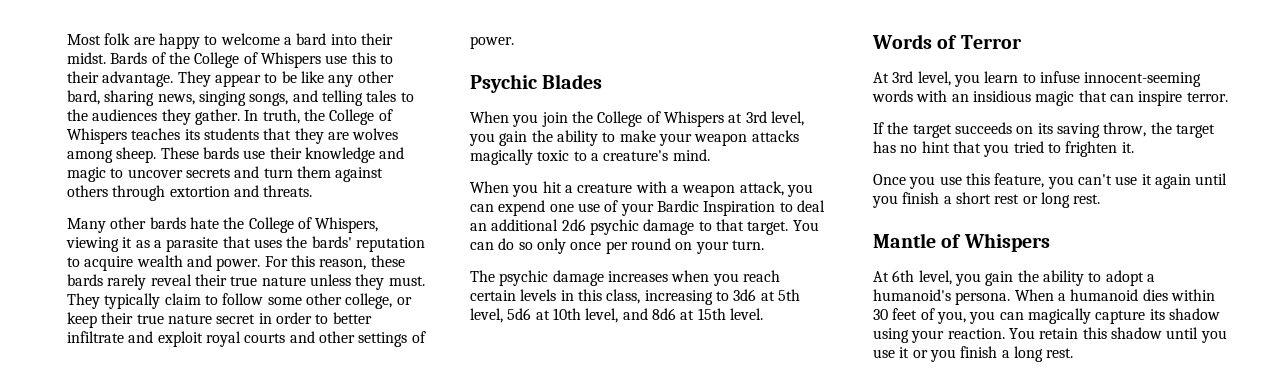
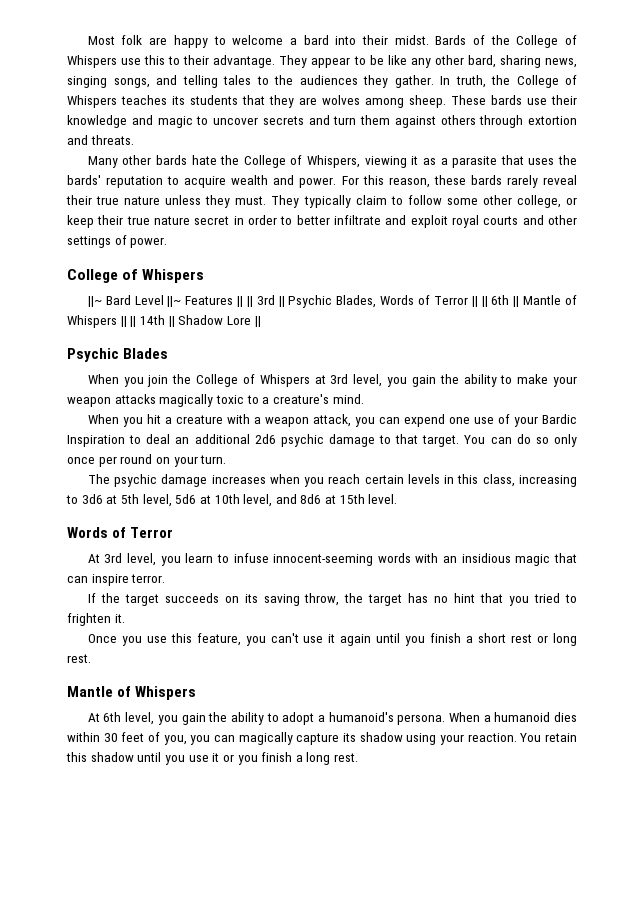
(514, 42) none -> [67,269,205,283] [87,295,577,308] [67,315,261,328] // College of Whispers // ||~ Bard Level ||~ Features || || 3rd || Psychic Blades, Words of Terror || || 6th || Mantle of Whispers || || 14th || Shadow Lore ||

